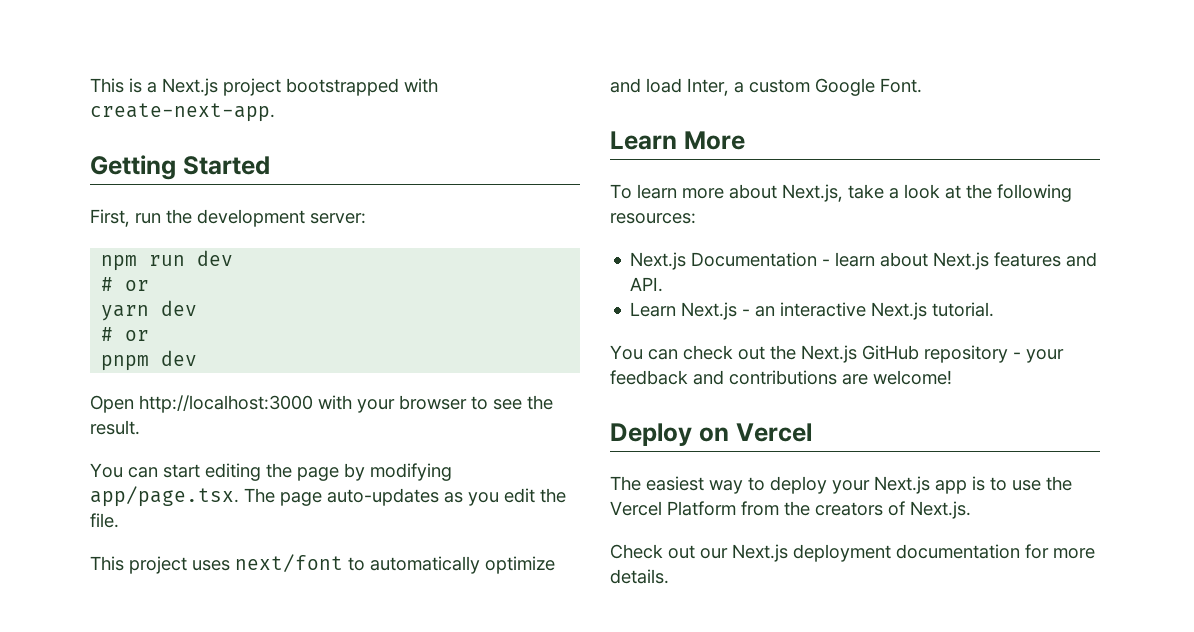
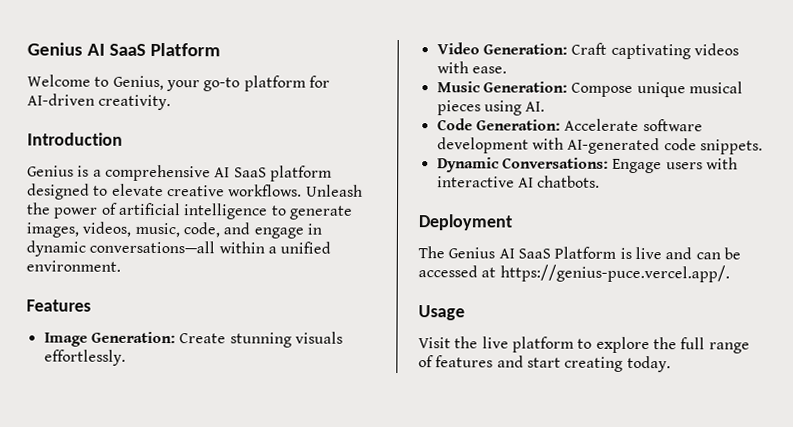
[90,78,438,96] [90,103,275,122] [90,155,270,180] [90,209,366,227] [101,250,234,271] [101,277,150,291] [101,300,198,321] [101,327,150,341] [101,350,198,371] [90,395,553,413] [90,420,140,435] [90,463,452,481] [90,486,566,507] [90,513,119,528] [90,554,555,574] [610,78,922,96] [610,131,745,150] [610,184,1072,202] [610,213,696,224] [630,252,1098,270] [630,277,664,292] [630,302,995,320] [610,345,1064,363] [610,370,952,385] [610,423,812,446] [610,476,1072,494] [610,501,971,519] [610,544,1095,562] [610,569,669,584] This is a Next.js project bootstrapped with create-next-app. // Getting Started // First, run the development server: // npm run dev // # or // yarn dev // # or // pnpm dev // Open http://localhost:3000 with your browser to see the result. // You can start editing the page by modifying app/page.tsx. The page auto-updates as you edit the file. // This project uses next/font to automatically optimize and load Inter, a custom Google Font. // Learn More // To learn more about Next.js, take a look at the following resources: // Next.js Documentation - learn about Next.js features and API. // Learn Next.js - an interactive Next.js tutorial. // You can check out the Next.js GitHub repository - your feedback and contributions are welcome! // Deploy on Vercel // The easiest way to deploy your Next.js app is to use the Vercel Platform from the creators of Next.js. // Check out our Next.js deployment documentation for more details. -> [27,42,221,57] [27,74,330,92] [27,93,172,111] [27,132,123,146] [27,164,332,182] [27,183,363,200] [26,202,353,220] [26,221,322,239] [26,240,332,257] [26,260,121,272] [26,299,91,312] [43,331,343,348] [43,349,126,366] [436,42,739,60] [436,61,507,74] [436,81,743,98] [436,100,546,116] [436,118,703,132] [436,137,763,155] [436,157,738,174] [436,175,601,188] [418,214,512,231] [418,246,741,260] [418,264,730,283] [418,305,465,321] [418,336,750,354] [418,355,671,373] Genius AI SaaS Platform // Welcome to Genius, your go-to platform for AI-driven creativity. // Introduction // Genius is a comprehensive AI SaaS platform designed to elevate creative workflows. Unleash the power of artificial intelligence to generate images, videos, music, code, and engage in dynamic conversations—all within a unified environment. // Features // Image Generation: Create stunning visuals effortlessly. // Video Generation: Craft captivating videos with ease. // Music Generation: Compose unique musical pieces using AI. // Code Generation: Accelerate software development with AI-generated code snippets. // Dynamic Conversations: Engage users with interactive AI chatbots. // Deployment // The Genius AI SaaS Platform is live and can be accessed at https://genius-puce.vercel.app/. // Usage // Visit the live platform to explore the full range of features and start creating today.

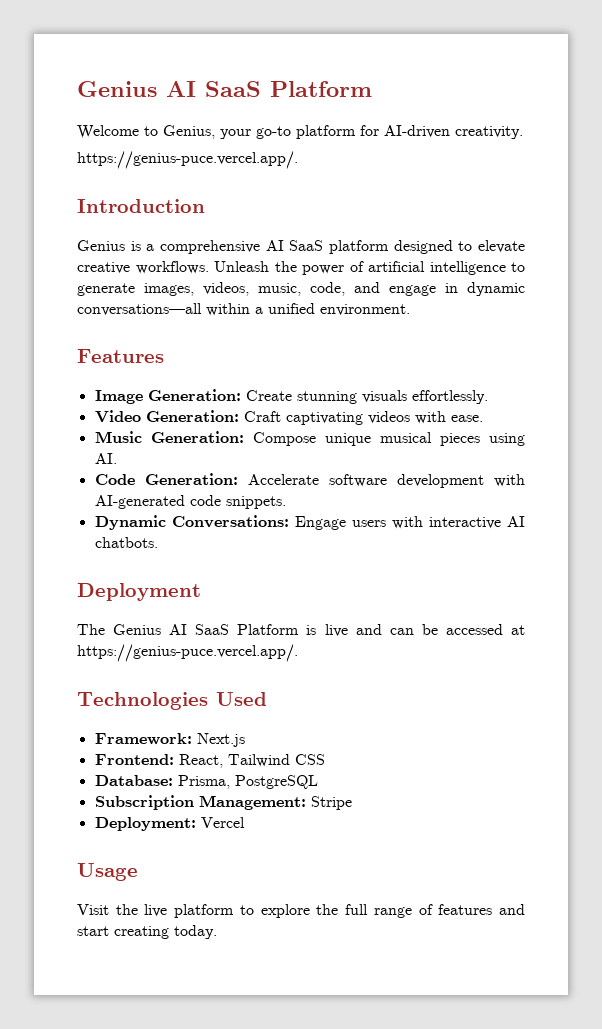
(172, 102) none -> [77,151,298,169] // https://genius-puce.vercel.app/.
(730, 273) none -> [77,692,267,710] [94,733,245,747] [94,754,325,768] [94,775,318,789] [94,795,352,810] [94,817,245,831] // Technologies Used // Framework: Next.js // Frontend: React, Tailwind CSS // Database: Prisma, PostgreSQL // Subscription Management: Stripe // Deployment: Vercel

